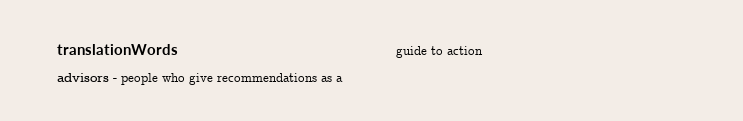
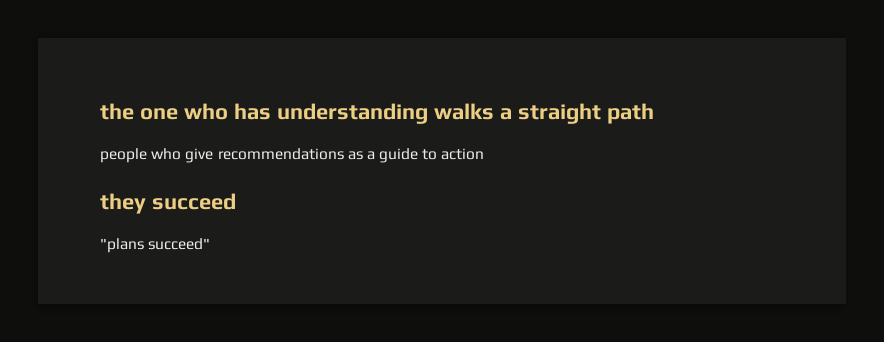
[57,44,178,55] [57,73,117,82] translationWords // advisors - -> [100,103,654,124] the one who has understanding walks a straight path //
(483, 50) none -> [100,193,236,214] [100,238,211,253] // they succeed // "plans succeed"

